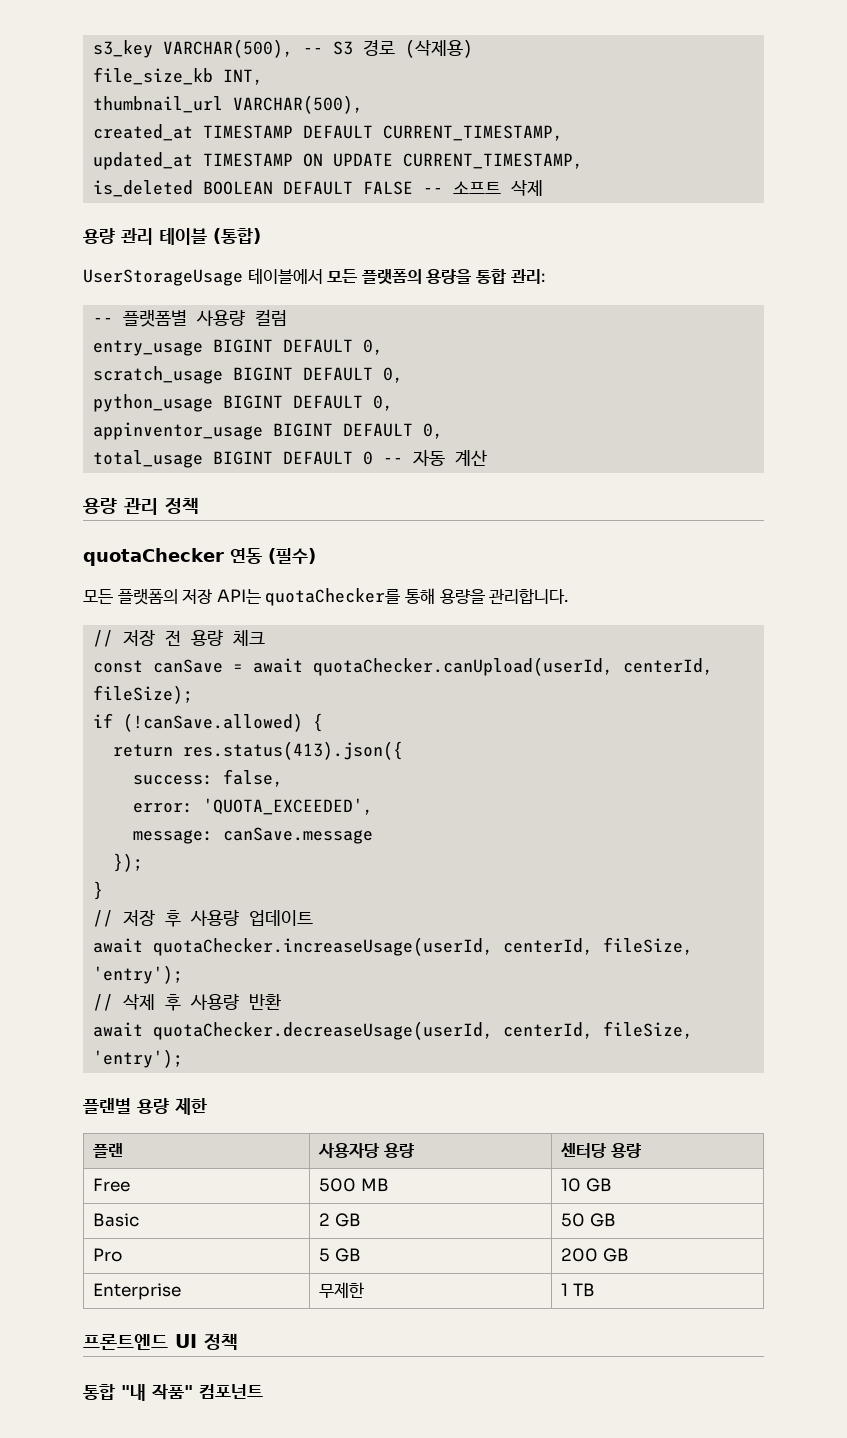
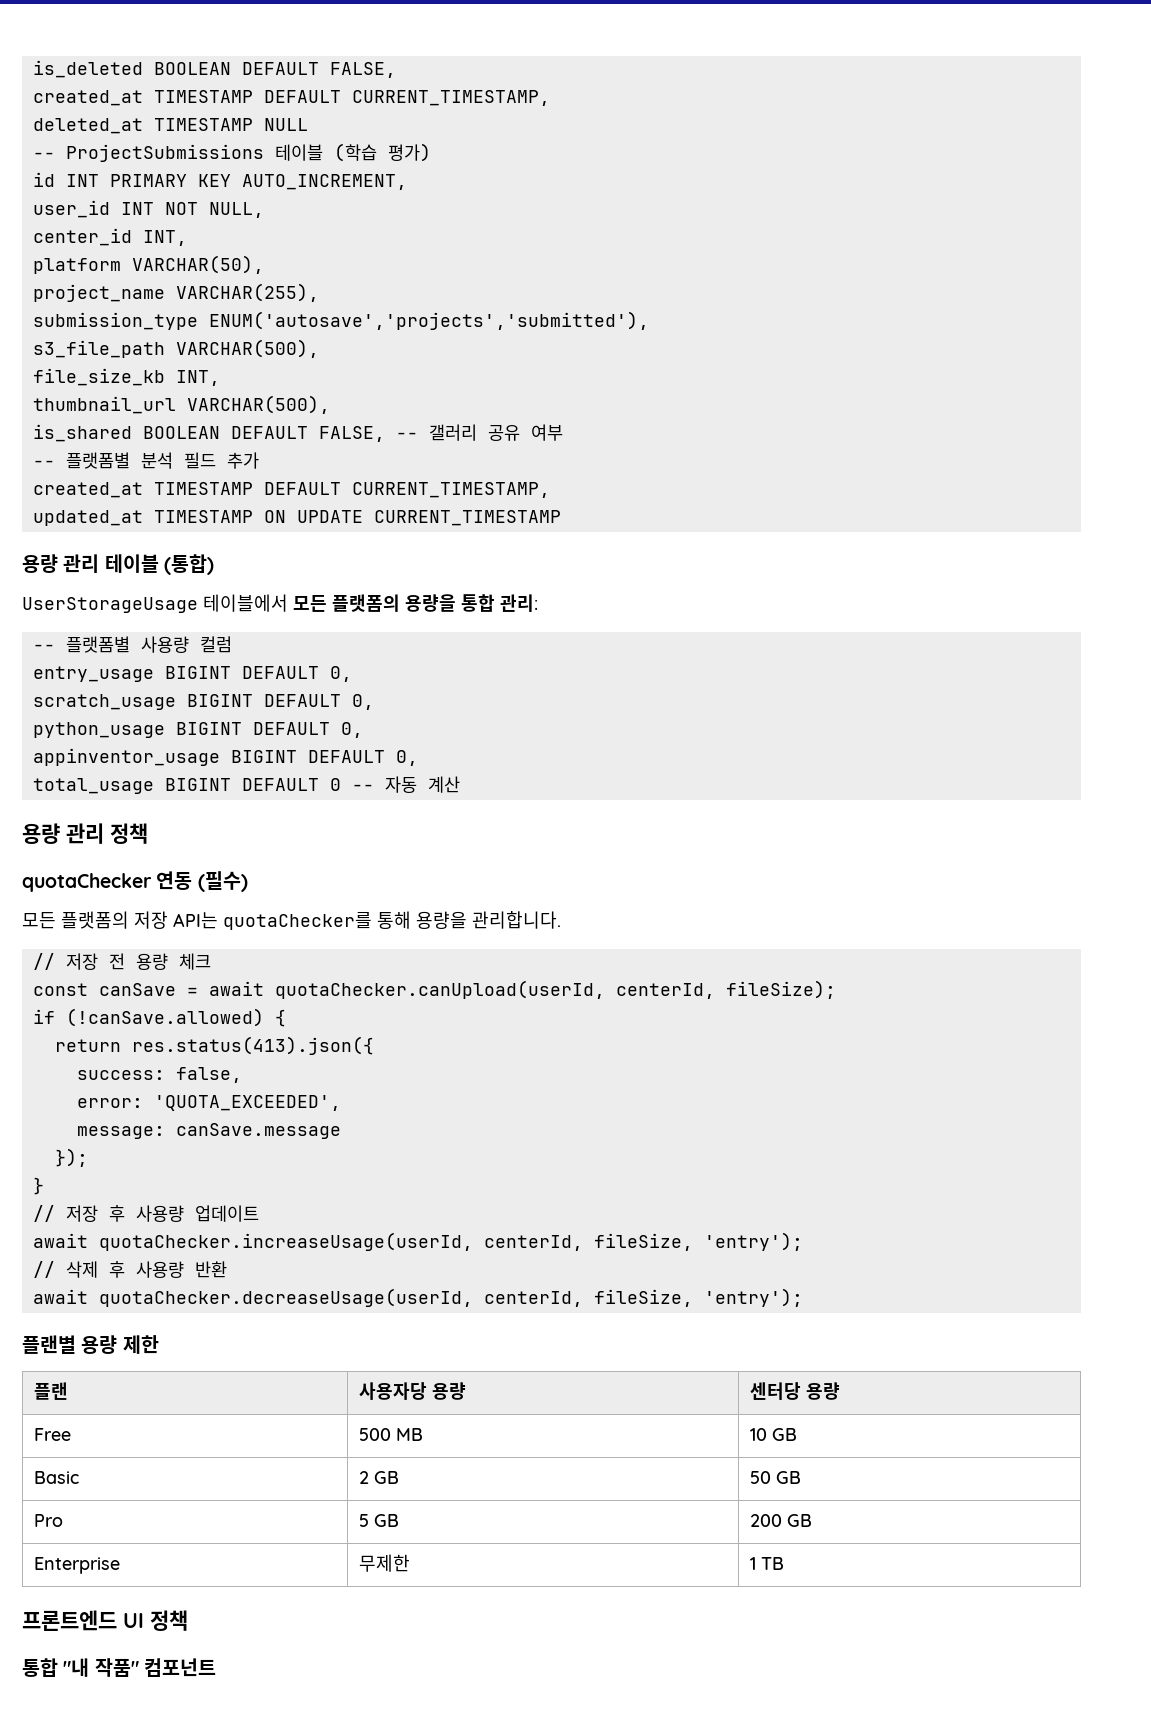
[93,39,474,58] [93,67,264,85] [93,95,364,114] s3_key VARCHAR(500), -- S3 경로 (삭제용) // file_size_kb INT, // thumbnail_url VARCHAR(500), -> [32,60,396,78] [32,90,550,106] [32,118,308,134] [32,143,431,162] [32,172,407,190] [32,200,264,218] [32,228,187,246] [32,255,264,274] [32,283,319,302] [32,311,649,330] [32,339,319,358] [32,368,220,386] [32,395,330,414] [32,424,563,442] [32,452,259,469] is_deleted BOOLEAN DEFAULT FALSE, // created_at TIMESTAMP DEFAULT CURRENT_TIMESTAMP, // deleted_at TIMESTAMP NULL // -- ProjectSubmissions 테이블 (학습 평가) // id INT PRIMARY KEY AUTO_INCREMENT, // user_id INT NOT NULL, // center_id INT, // platform VARCHAR(50), // project_name VARCHAR(255), // submission_type ENUM('autosave','projects','submitted'), // s3_file_path VARCHAR(500), // file_size_kb INT, // thumbnail_url VARCHAR(500), // is_shared BOOLEAN DEFAULT FALSE, -- 갤러리 공유 여부 // -- 플랫폼별 분석 필드 추가
[403,153,584,169] [93,180,544,197] CURRENT_TIMESTAMP, // is_deleted BOOLEAN DEFAULT FALSE -- 소프트 삭제 -> [373,510,561,526] CURRENT_TIMESTAMP

